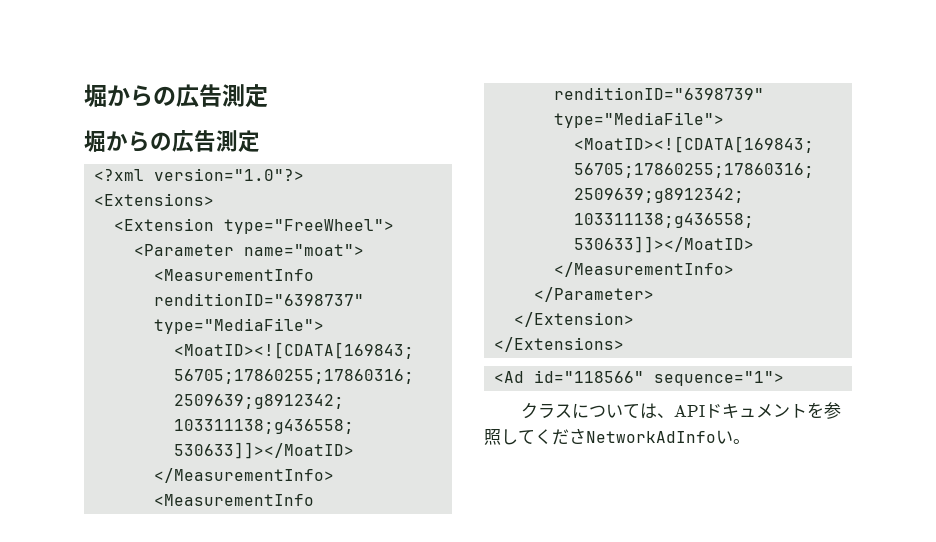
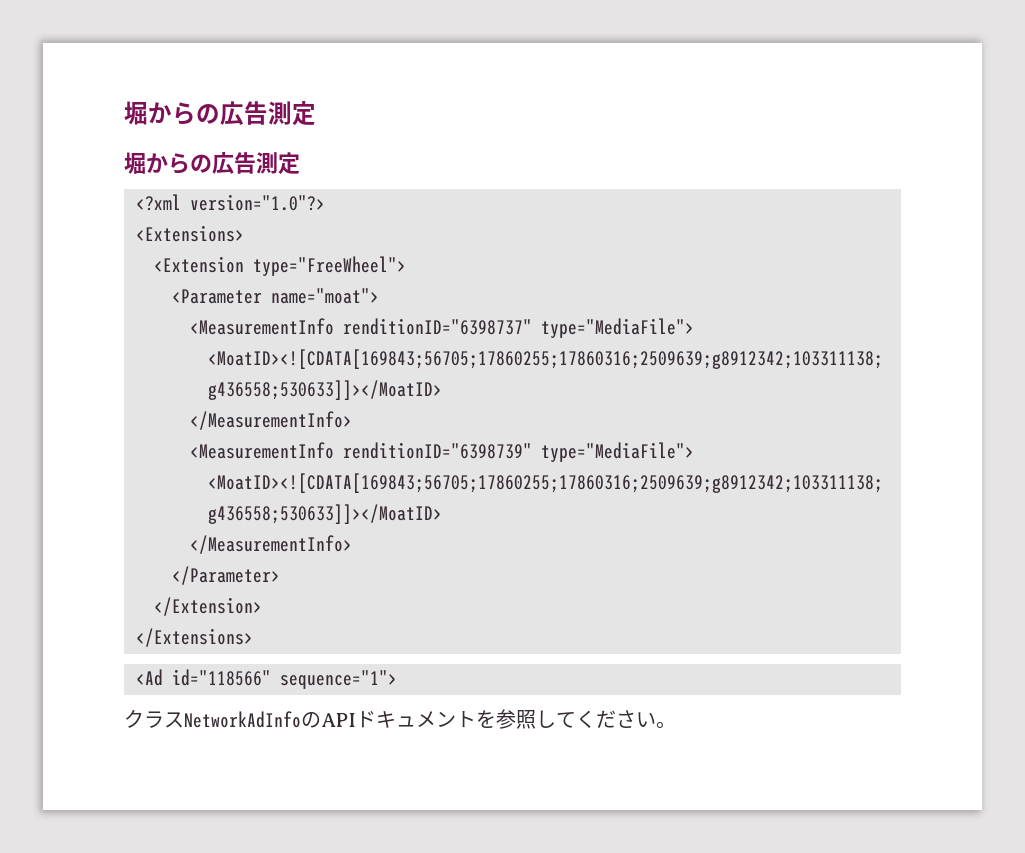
[571,403,674,419] については、 -> [184,711,321,728] NetworkAdInfoの
[586,431,716,443] NetworkAdInfo -> (636, 719) none

